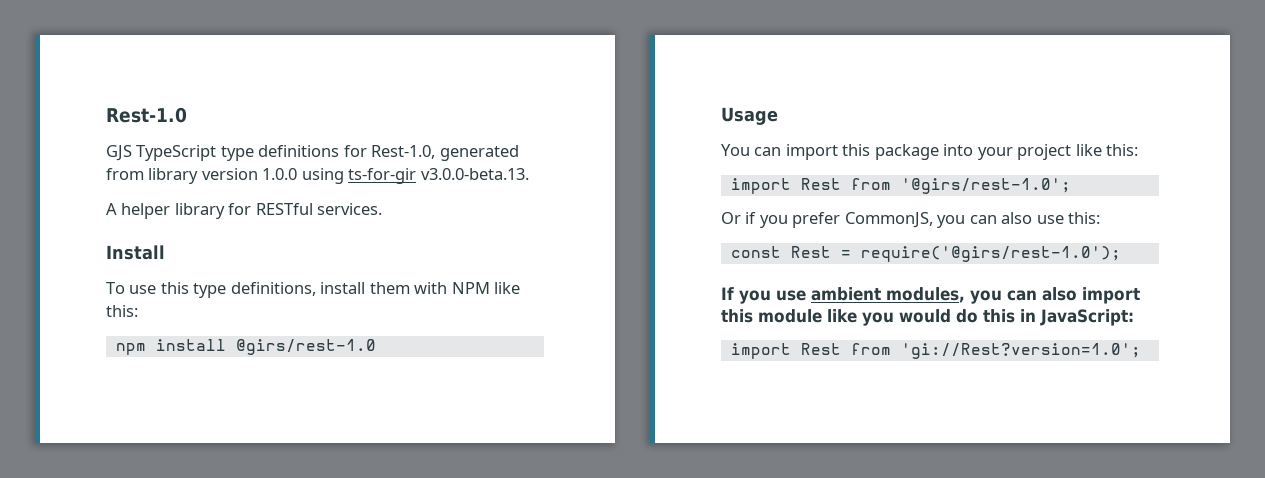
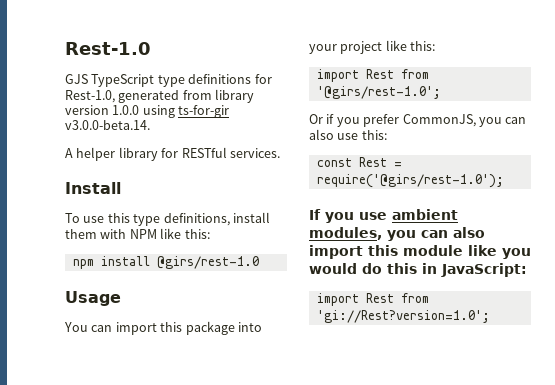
[420,168,529,180] v3.0.0-beta.13. -> [65,120,150,130] v3.0.0-beta.14.

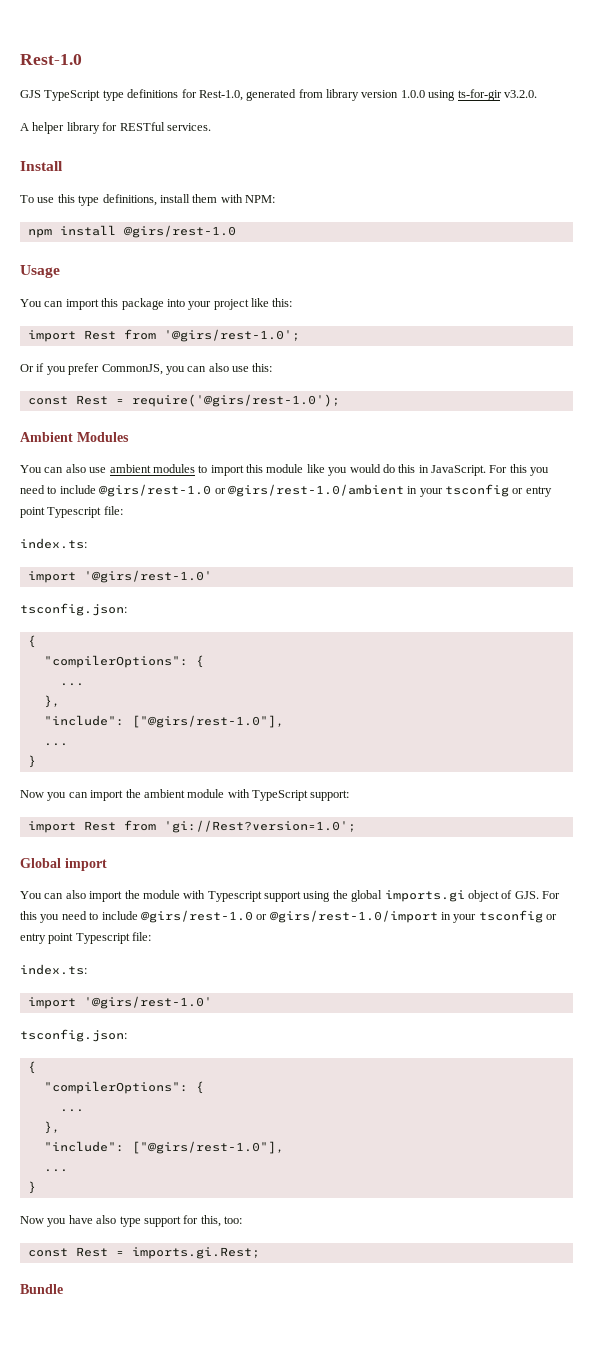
[65,120,150,130] v3.0.0-beta.14. -> [503,90,537,98] v3.2.0.
[129,228,210,239] NPM like this: -> [245,195,275,203] NPM:
[309,209,458,223] [309,227,485,241] If you use ambient modules, you can also -> [20,432,129,442] [20,464,208,473] Ambient Modules // You can also use ambient modules to
[441,263,527,277] [316,293,429,306] [316,310,490,323] JavaScript: // import Rest from 'gi://Rest?version=1.0'; -> [431,464,550,476] [20,484,552,497] [20,506,123,518] [20,538,87,549] [27,570,212,583] [20,603,127,616] [27,635,36,648] [43,655,204,668] [59,683,84,686] [43,695,60,708] [43,715,284,728] [43,743,68,746] [27,755,36,768] [20,789,350,801] [27,820,356,833] [20,858,107,871] [20,890,560,902] [20,910,558,923] [20,932,152,944] [20,964,87,975] [27,996,212,1009] [20,1029,127,1042] [27,1061,36,1074] [43,1081,204,1094] [59,1109,84,1112] [43,1121,60,1134] [43,1141,284,1154] [43,1169,68,1172] [27,1181,36,1194] [20,1215,242,1227] [27,1247,260,1259] [20,1284,63,1294] JavaScript. For this you need to include @girs/rest-1.0 or @girs/rest-1.0/ambient in your tsconfig or entry point Typescript file: // index.ts: // import '@girs/rest-1.0' // tsconfig.json: // { // "compilerOptions": { // ... // }, // "include": ["@girs/rest-1.0"], // ... // } // Now you can import the ambient module with TypeScript support: // import Rest from 'gi://Rest?version=1.0'; // Global import // You can also import the module with Typescript support using the global imports.gi object of GJS. For this you need to include @girs/rest-1.0 or @girs/rest-1.0/import in your tsconfig or entry point Typescript file: // index.ts: // import '@girs/rest-1.0' // tsconfig.json: // { // "compilerOptions": { // ... // }, // "include": ["@girs/rest-1.0"], // ... // } // Now you have also type support for this, too: // const Rest = imports.gi.Rest; // Bundle

